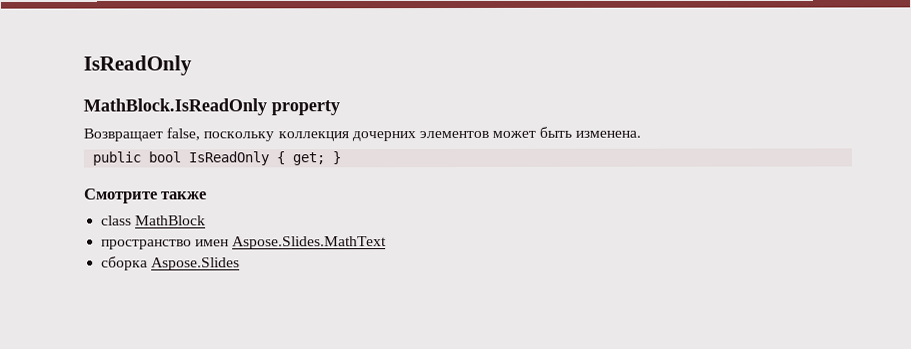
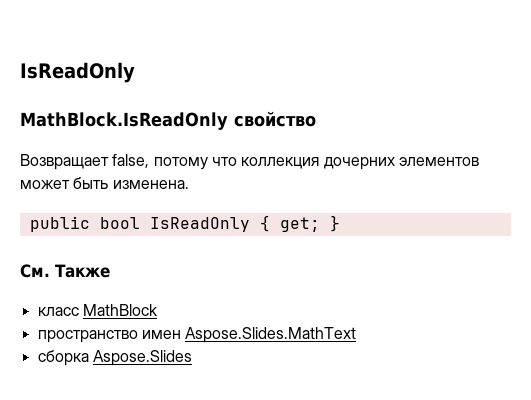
[271,100,340,116] property -> [234,111,316,127] свойство
[203,131,275,142] поскольку -> [153,157,237,170] потому что
[84,188,208,204] [101,215,133,226] Смотрите также // class -> [20,264,110,278] [37,307,79,316] См. Также // класс

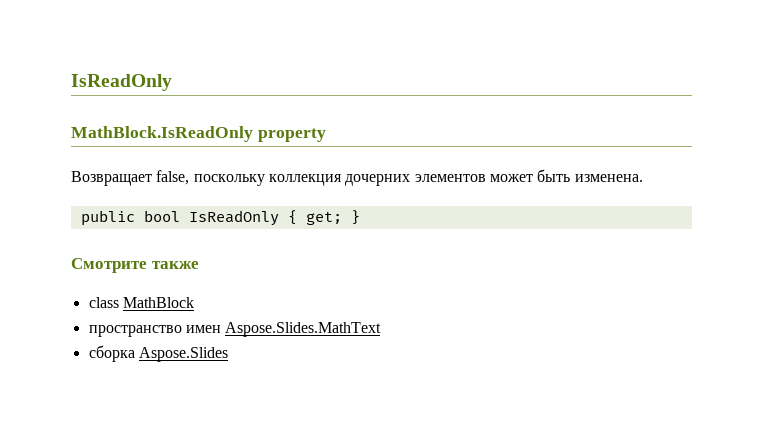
[234,111,316,127] свойство -> [257,128,326,142] property
[153,157,237,170] потому что -> [193,174,265,186] поскольку
[20,264,110,278] [37,307,79,316] См. Также // класс -> [71,258,199,273] [88,297,119,308] Смотрите также // class

